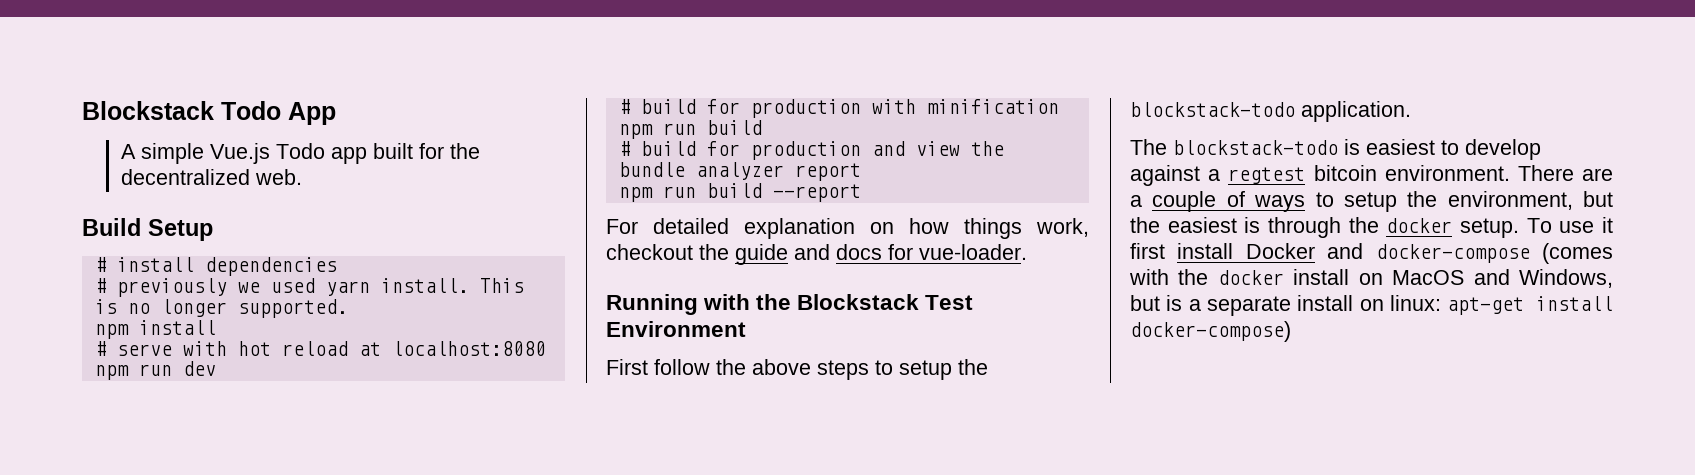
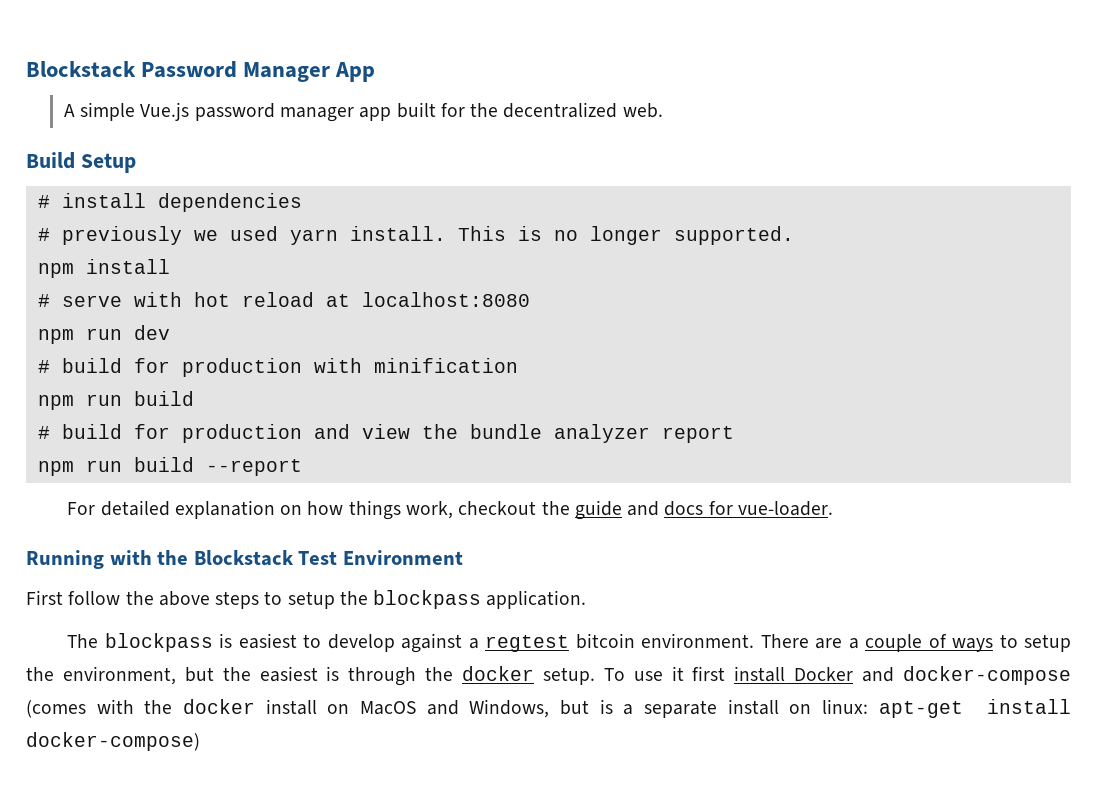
[82,101,281,120] Blockstack Todo -> [26,61,331,82] Blockstack Password Manager
[276,143,326,159] Todo -> [194,103,354,122] password manager
[1130,102,1295,117] blockstack-todo -> [373,590,482,609] blockpass
[1173,140,1338,155] blockstack-todo -> [104,633,213,652] blockpass

